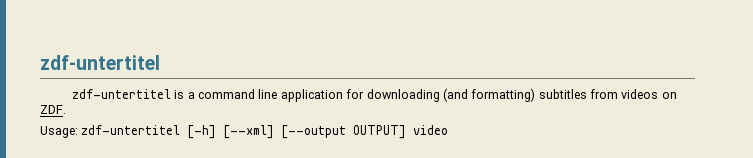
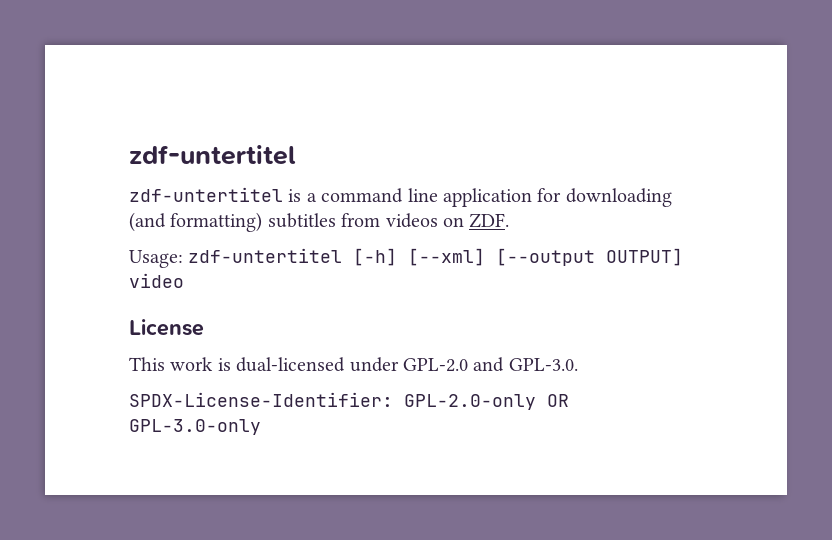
(449, 130) none -> [129,319,204,336] [129,357,578,372] [129,392,569,410] [129,419,261,435] // License // This work is dual-licensed under GPL-2.0 and GPL-3.0. // SPDX-License-Identifier: GPL-2.0-only OR GPL-3.0-only

